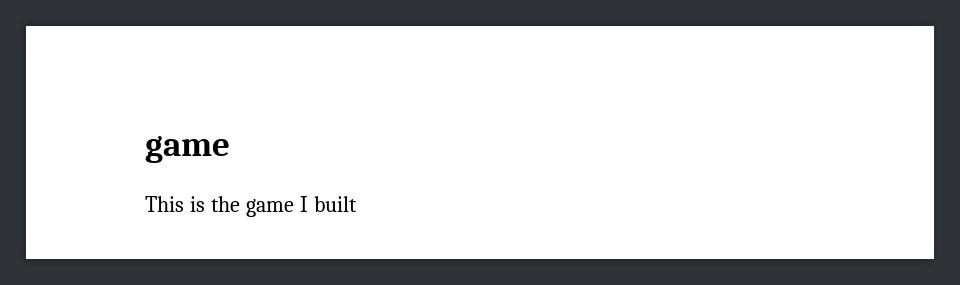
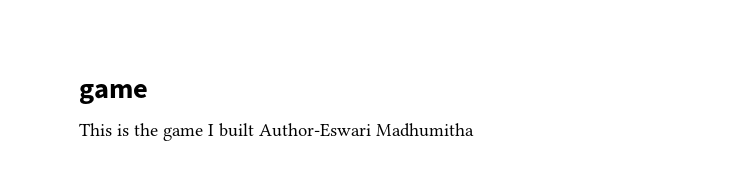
(357, 204) none -> [259,123,474,137] Author-Eswari Madhumitha

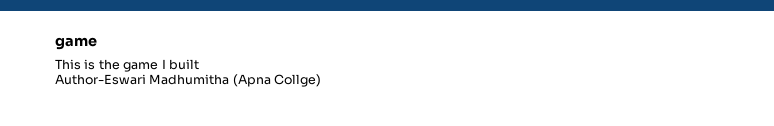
(254, 130) none -> (199, 64) //
(474, 130) none -> [232,74,322,87] (Apna Collge)

